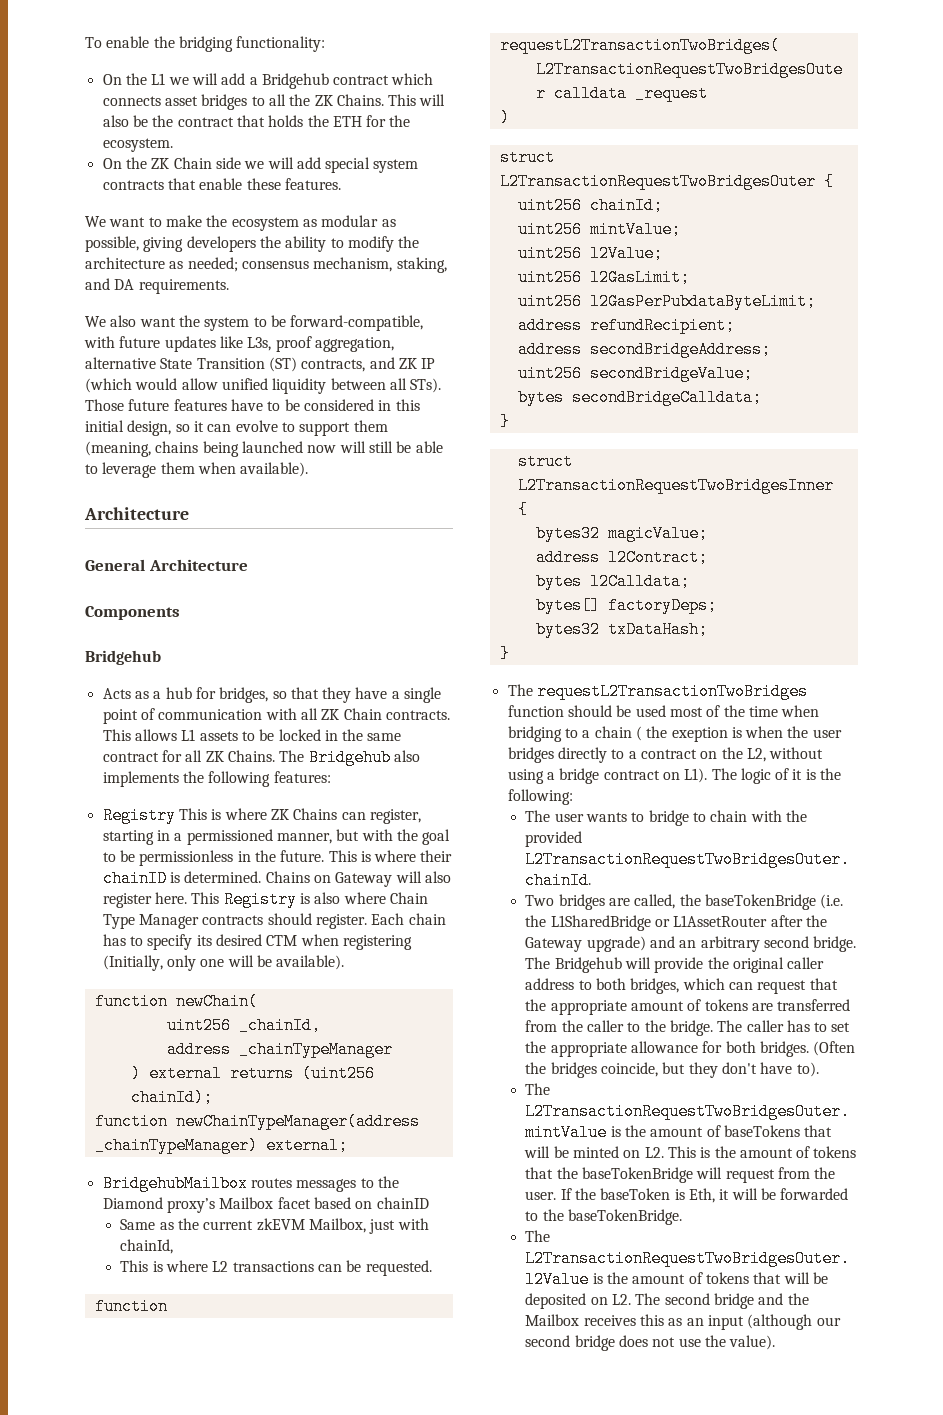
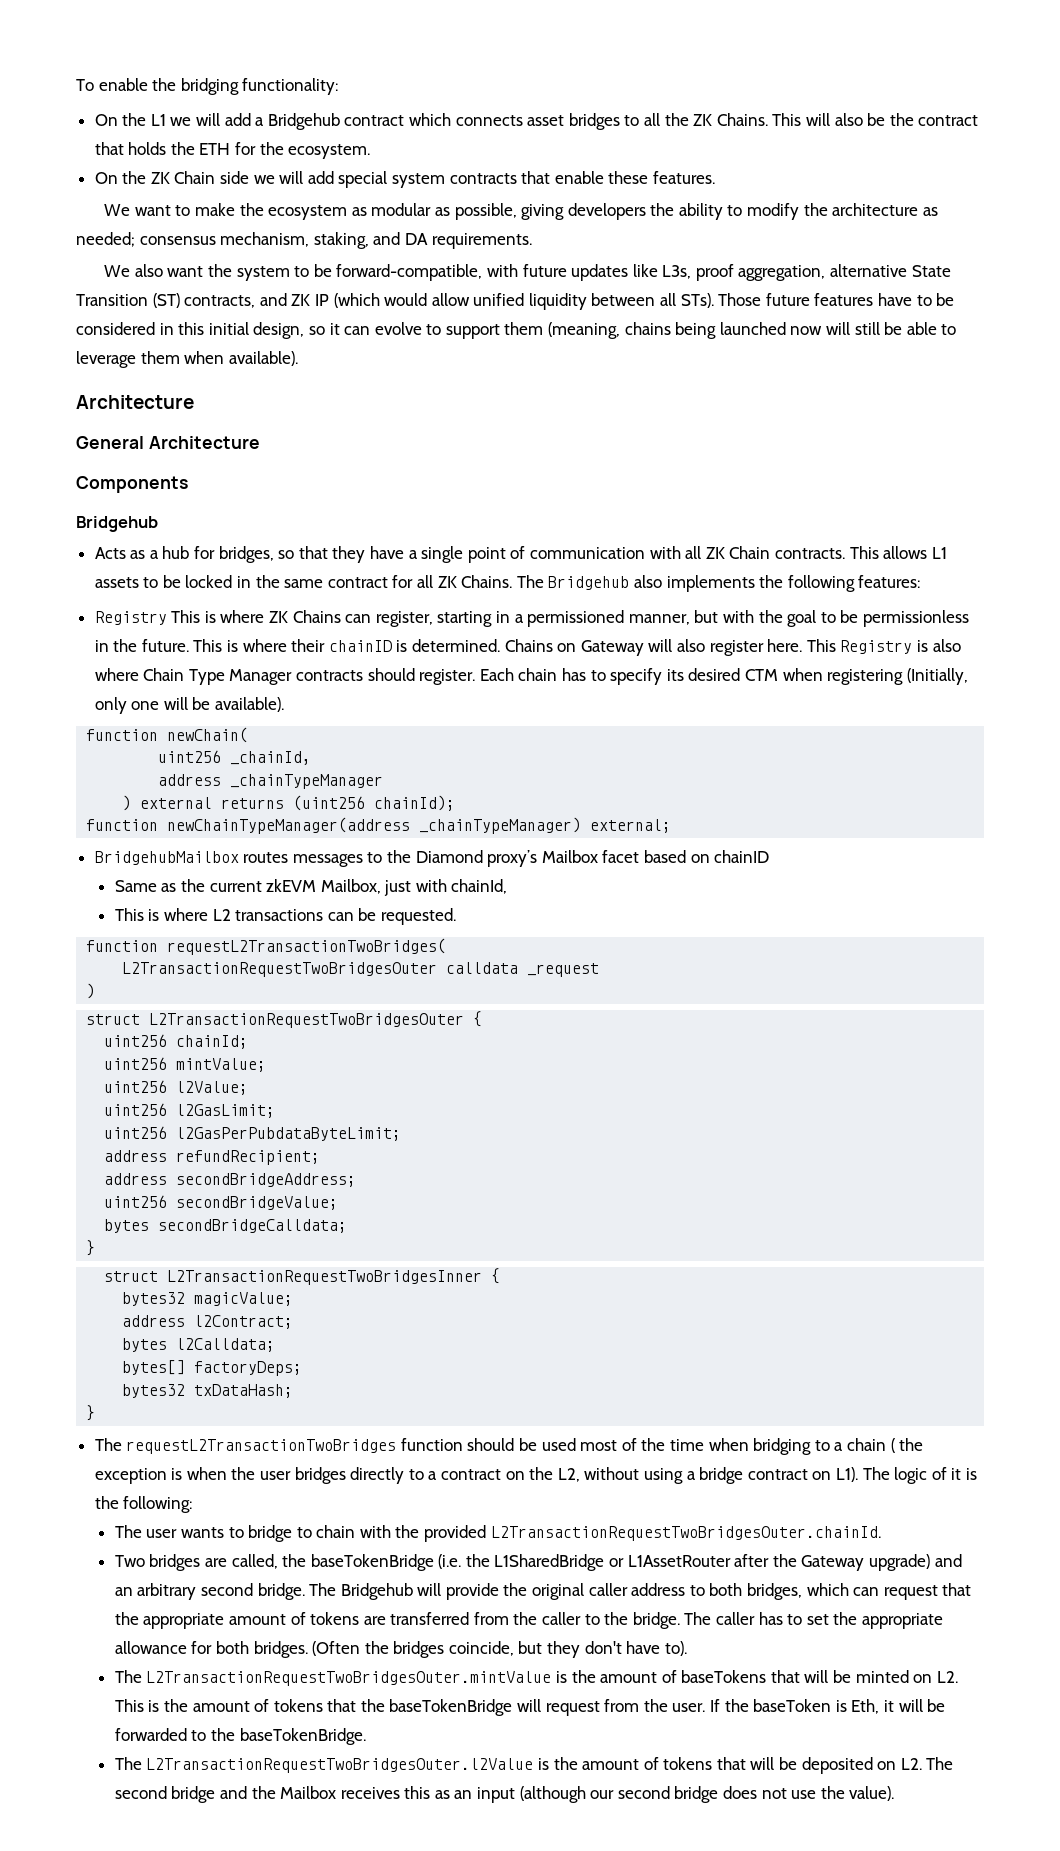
[671,727,728,742] exeption -> [94,1468,167,1484] exception

